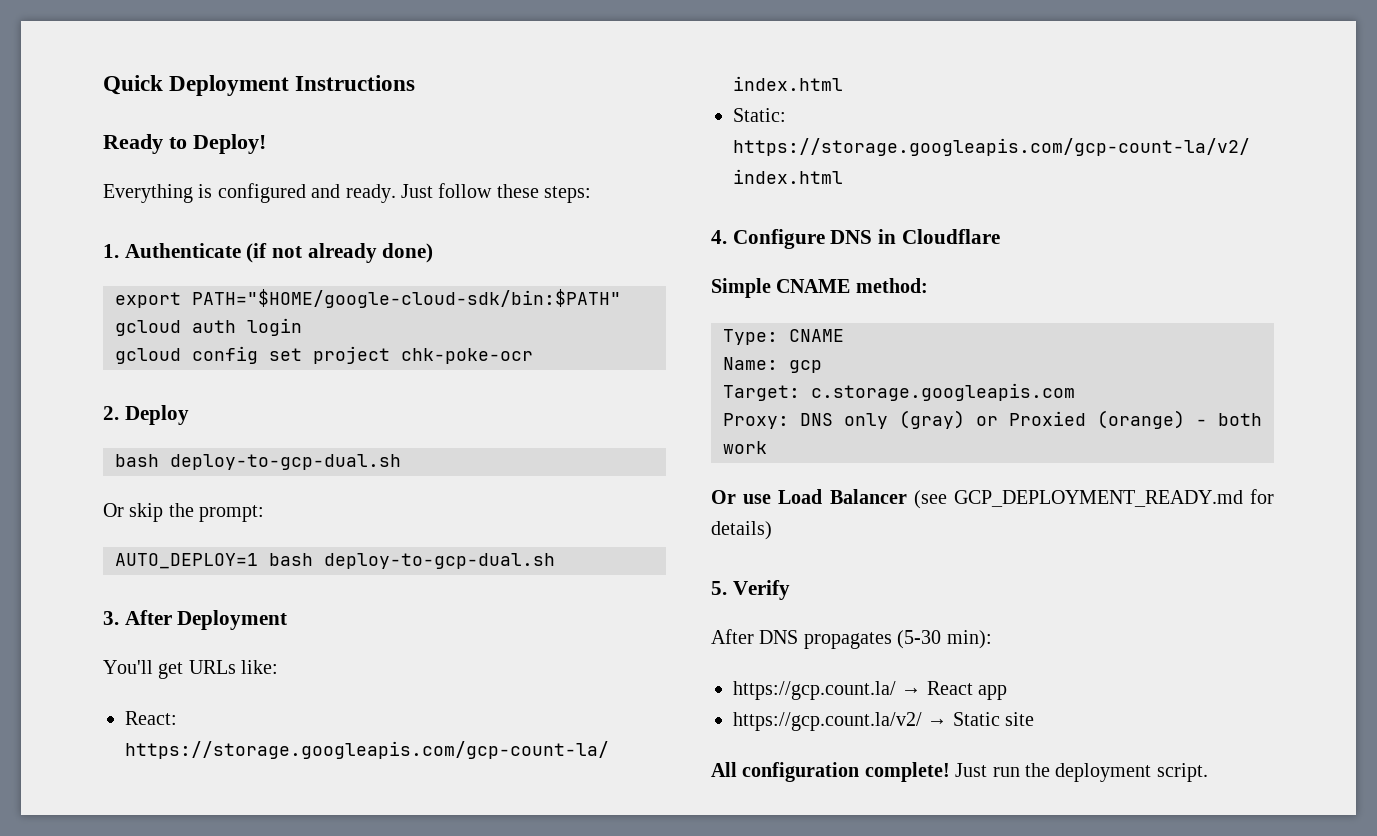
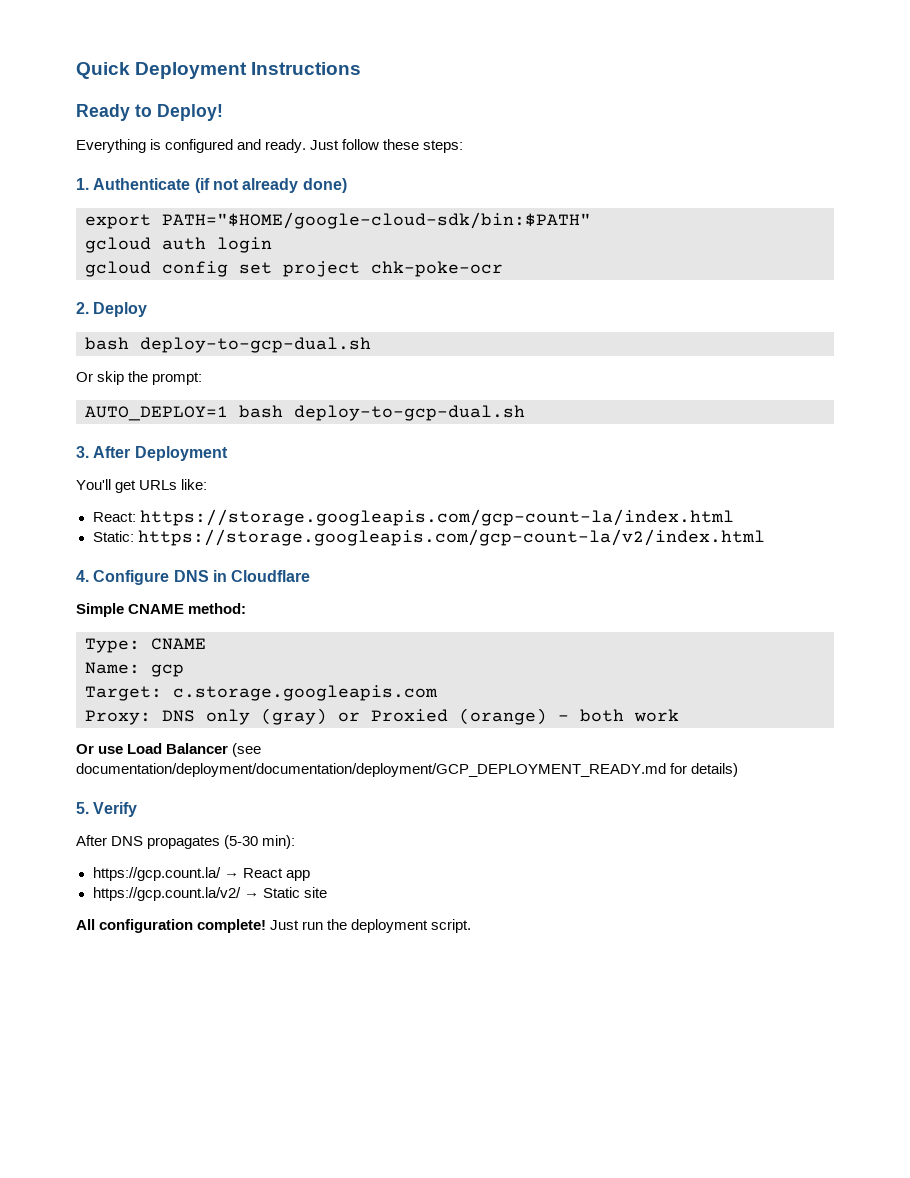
[953,490,1243,507] GCP_DEPLOYMENT_READY.md -> [76,763,666,777] documentation/deployment/documentation/deployment/GCP_DEPLOYMENT_READY.md

